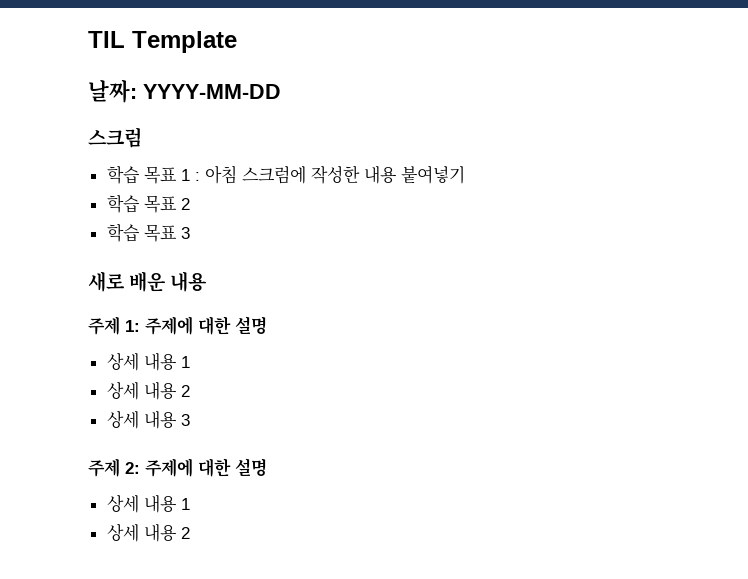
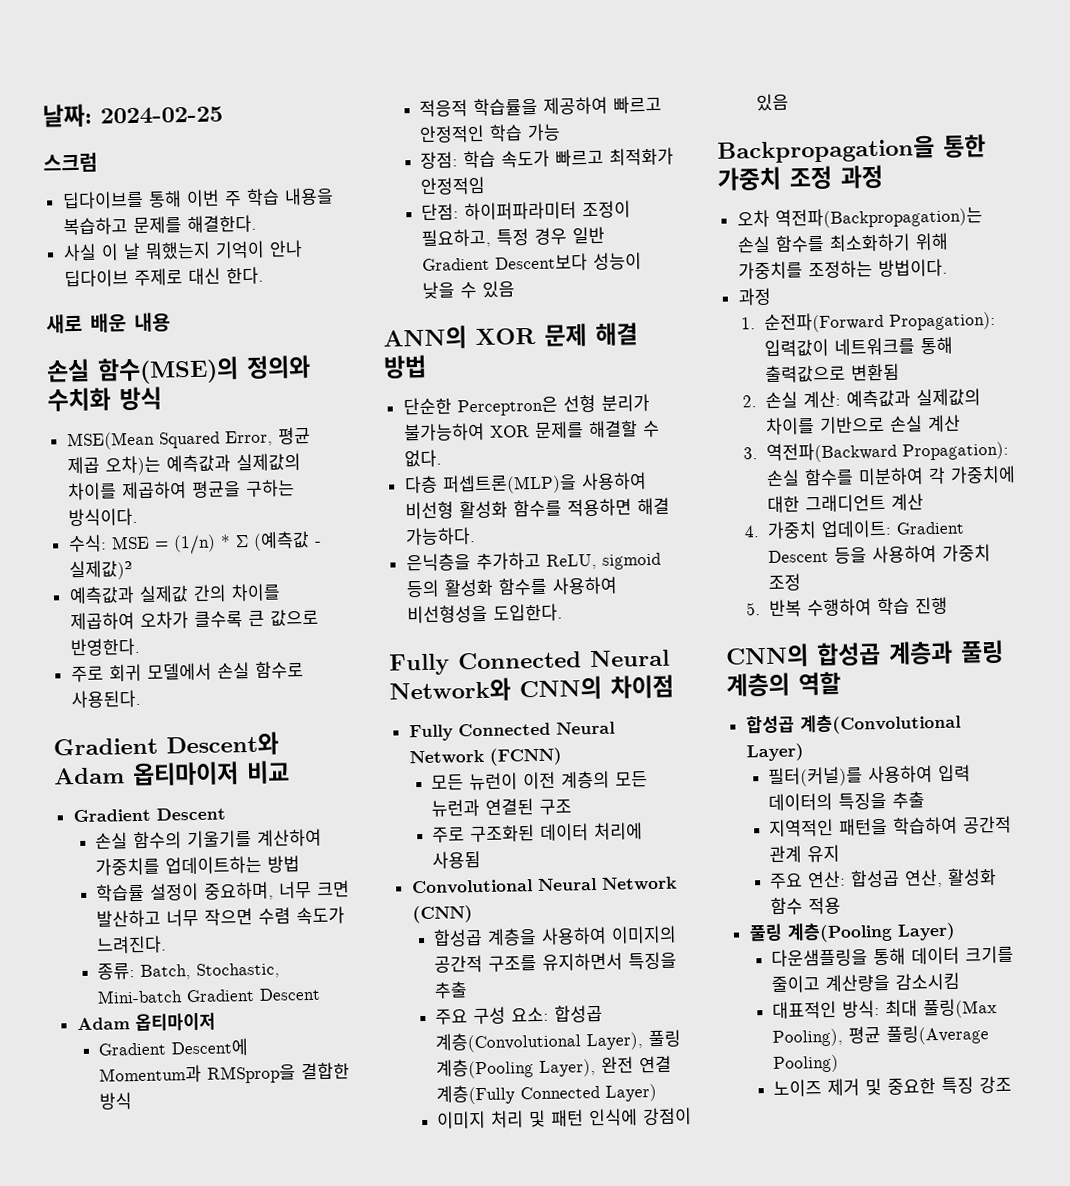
[88,31,237,53] [88,79,281,103] [88,127,142,148] [106,165,465,184] [106,194,190,213] [106,223,190,242] [88,271,208,292] [88,316,267,335] [106,352,190,371] [106,381,190,400] [106,410,190,429] [88,458,267,477] [106,494,190,513] [106,523,190,542] TIL Template // 날짜: YYYY-MM-DD // 스크럼 // 학습 목표 1 : 아침 스크럼에 작성한 내용 붙여넣기 // 학습 목표 2 // 학습 목표 3 // 새로 배운 내용 // 주제 1: 주제에 대한 설명 // 상세 내용 1 // 상세 내용 2 // 상세 내용 3 // 주제 2: 주제에 대한 설명 // 상세 내용 1 // 상세 내용 2 -> [42,103,223,128] [43,152,98,173] [61,187,334,210] [62,214,257,236] [62,240,303,262] [63,266,264,288] [46,312,171,334] [46,354,311,385] [47,386,162,412] [66,426,311,451] [66,453,301,476] [67,479,295,501] [67,507,138,527] [67,530,322,555] [68,560,133,581] [68,583,281,605] [69,608,319,631] [69,637,141,657] [70,661,304,683] [70,689,141,709] [53,731,279,757] [53,760,290,787] [72,807,226,823] [94,828,322,850] [94,855,300,876] [95,880,350,902] [95,906,345,928] [95,935,167,954] [96,962,280,980] [96,987,321,1004] [76,1012,216,1032] [97,1038,249,1057] [98,1062,350,1084] [98,1092,132,1110] [418,95,662,117] [418,123,561,143] [419,147,674,169] [419,176,486,195] [420,200,631,221] [420,226,605,248] [421,252,642,272] [421,280,515,299] [383,322,638,350] [383,354,427,379] [402,393,650,417] [403,420,660,442] [403,449,442,468] [403,472,647,495] [404,497,670,520] [404,527,476,546] [405,551,661,572] [405,576,618,598] [406,603,563,624] [389,649,670,676] [389,674,674,703] [408,721,615,742] [408,747,562,766] [430,770,648,791] [430,798,572,817] [431,822,643,843] [431,850,481,869] [411,876,677,895] [411,905,473,924] [432,925,677,947] [433,951,677,973] [433,981,468,999] [434,1004,603,1025] [434,1029,681,1053] [435,1055,672,1079] [435,1083,657,1105] [436,1107,692,1129] [755,93,789,112] [717,134,986,164] [717,164,883,191] [736,206,983,229] [736,232,949,254] [737,258,948,280] [737,287,772,306] [741,311,996,333] [763,336,953,357] [764,363,900,383] [742,388,981,409] [764,414,961,435] [743,441,1009,463] [765,465,1016,487] [766,493,924,513] [744,519,965,539] [767,544,991,564] [767,573,801,591] [746,596,948,617] [725,639,1004,668] [726,671,841,697] [745,712,961,735] [745,743,804,762] [767,764,971,787] [767,791,925,811] [767,815,1012,837] [768,844,840,863] [768,867,997,889] [769,896,841,915] [748,921,956,943] [770,945,1014,967] [770,972,960,993] [771,998,997,1019] [771,1024,989,1047] [772,1054,839,1073] [772,1075,1012,1097] 날짜: 2024-02-25 // 스크럼 // 딥다이브를 통해 이번 주 학습 내용을 복습하고 문제를 해결한다. // 사실 이 날 뭐했는지 기억이 안나 딥다이브 주제로 대신 한다. // 새로 배운 내용 // 손실 함수(MSE)의 정의와 수치화 방식 // MSE(Mean Squared Error, 평균 제곱 오차)는 예측값과 실제값의 차이를 제곱하여 평균을 구하는 방식이다. // 수식: MSE = (1/n) * Σ (예측값 - 실제값)² // 예측값과 실제값 간의 차이를 제곱하여 오차가 클수록 큰 값으로 반영한다. // 주로 회귀 모델에서 손실 함수로 사용된다. // Gradient Descent와 Adam 옵티마이저 비교 // Gradient Descent // 손실 함수의 기울기를 계산하여 가중치를 업데이트하는 방법 // 학습률 설정이 중요하며, 너무 크면 발산하고 너무 작으면 수렴 속도가 느려진다. // 종류: Batch, Stochastic, Mini-batch Gradient Descent // Adam 옵티마이저 // Gradient Descent에 Momentum과 RMSprop을 결합한 방식 // 적응적 학습률을 제공하여 빠르고 안정적인 학습 가능 // 장점: 학습 속도가 빠르고 최적화가 안정적임 // 단점: 하이퍼파라미터 조정이 필요하고, 특정 경우 일반 Gradient Descent보다 성능이 낮을 수 있음 // ANN의 XOR 문제 해결 방법 // 단순한 Perceptron은 선형 분리가 불가능하여 XOR 문제를 해결할 수 없다. // 다층 퍼셉트론(MLP)을 사용하여 비선형 활성화 함수를 적용하면 해결 가능하다. // 은닉층을 추가하고 ReLU, sigmoid 등의 활성화 함수를 사용하여 비선형성을 도입한다. // Fully Connected Neural Network와 CNN의 차이점 // Fully Connected Neural Network (FCNN) // 모든 뉴런이 이전 계층의 모든 뉴런과 연결된 구조 // 주로 구조화된 데이터 처리에 사용됨 // Convolutional Neural Network (CNN) // 합성곱 계층을 사용하여 이미지의 공간적 구조를 유지하면서 특징을 추출 // 주요 구성 요소: 합성곱 계층(Convolutional Layer), 풀링 계층(Pooling Layer), 완전 연결 계층(Fully Connected Layer) // 이미지 처리 및 패턴 인식에 강점이 있음 // Backpropagation을 통한 가중치 조정 과정 // 오차 역전파(Backpropagation)는 손실 함수를 최소화하기 위해 가중치를 조정하는 방법이다. // 과정 // 1. 순전파(Forward Propagation): 입력값이 네트워크를 통해 출력값으로 변환됨 // 2. 손실 계산: 예측값과 실제값의 차이를 기반으로 손실 계산 // 3. 역전파(Backward Propagation): 손실 함수를 미분하여 각 가중치에 대한 그래디언트 계산 // 4. 가중치 업데이트: Gradient Descent 등을 사용하여 가중치 조정 // 5. 반복 수행하여 학습 진행 // CNN의 합성곱 계층과 풀링 계층의 역할 // 합성곱 계층(Convolutional Layer) // 필터(커널)를 사용하여 입력 데이터의 특징을 추출 // 지역적인 패턴을 학습하여 공간적 관계 유지 // 주요 연산: 합성곱 연산, 활성화 함수 적용 // 풀링 계층(Pooling Layer) // 다운샘플링을 통해 데이터 크기를 줄이고 계산량을 감소시킴 // 대표적인 방식: 최대 풀링(Max Pooling), 평균 풀링(Average Pooling) // 노이즈 제거 및 중요한 특징 강조

